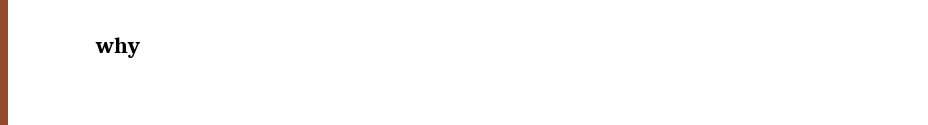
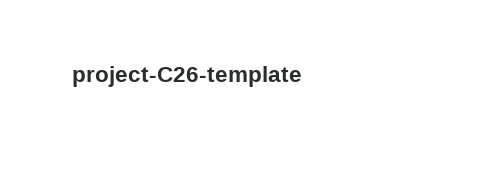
[95,37,140,58] why -> [72,66,302,87] project-C26-template

